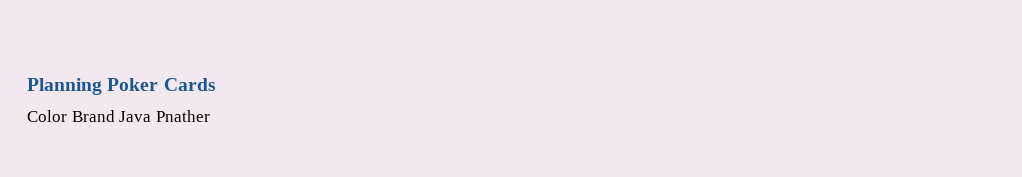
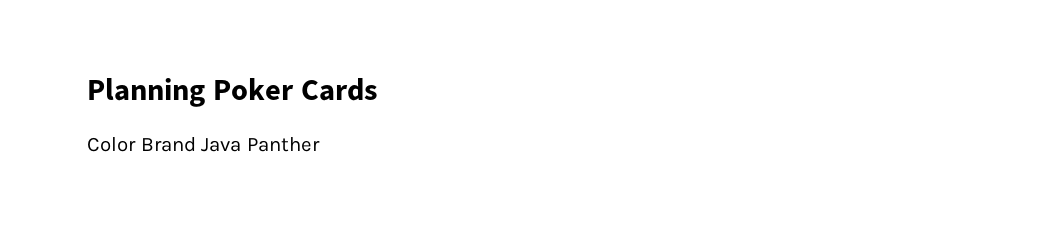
[155,110,210,122] Pnather -> [246,137,320,152] Panther

